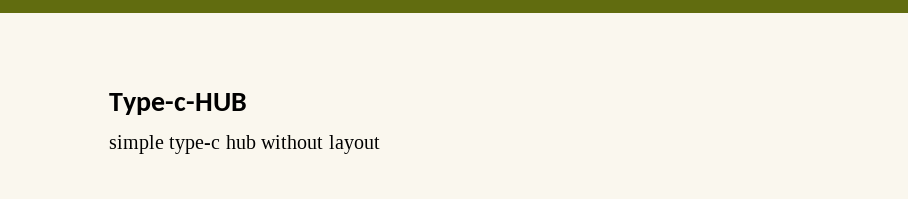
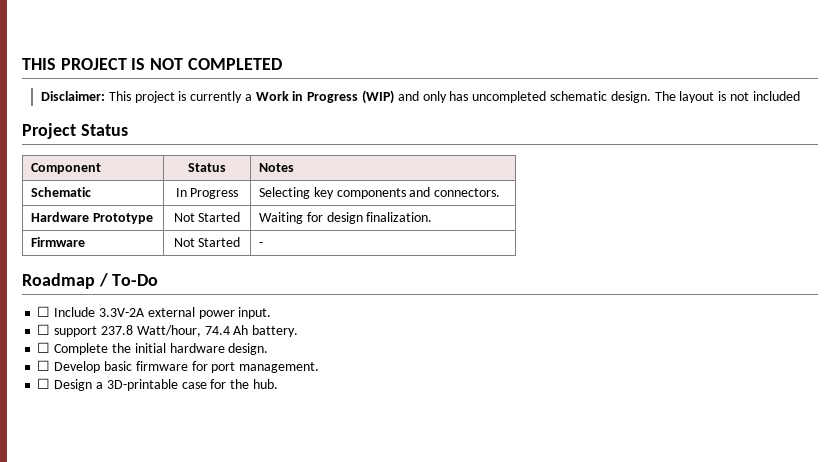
[109,93,247,115] [109,135,380,154] Type-c-HUB // simple type-c hub without layout -> [22,58,282,70] [41,90,800,104] [22,123,128,139] [31,163,102,174] [188,163,226,172] [259,163,295,172] [31,187,92,197] [175,188,239,199] [259,187,501,199] [31,212,153,224] [173,212,241,222] [259,212,433,224] [31,237,86,247] [173,237,241,247] [259,242,264,247] [22,273,159,289] [37,306,272,319] [37,324,299,337] [37,342,269,355] [37,360,320,373] [37,378,278,391] THIS PROJECT IS NOT COMPLETED // Disclaimer: This project is currently a Work in Progress (WIP) and only has uncompleted schematic design. The layout is not included // Project Status // Component | Status | Notes // Schematic | In Progress | Selecting key components and connectors. // Hardware Prototype | Not Started | Waiting for design finalization. // Firmware | Not Started | - // Roadmap / To-Do // ☐ Include 3.3V-2A external power input. // ☐ support 237.8 Watt/hour, 74.4 Ah battery. // ☐ Complete the initial hardware design. // ☐ Develop basic firmware for port management. // ☐ Design a 3D-printable case for the hub.

